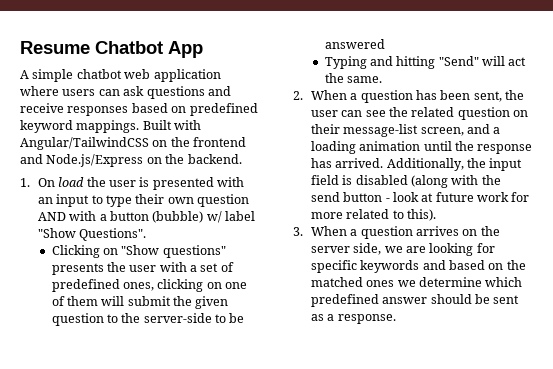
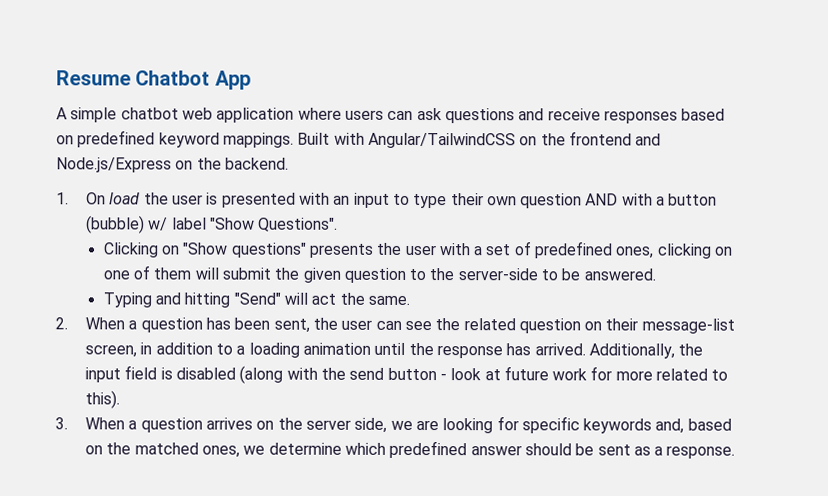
[324,39,385,49] answered -> [583,268,656,281] answered.
[466,124,490,134] and -> [140,342,233,355] in addition to
[422,260,446,270] and -> [655,418,685,434] and,
[366,280,395,287] ones -> [201,445,240,458] ones,

